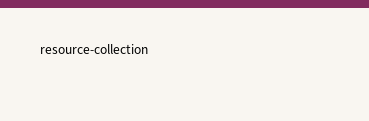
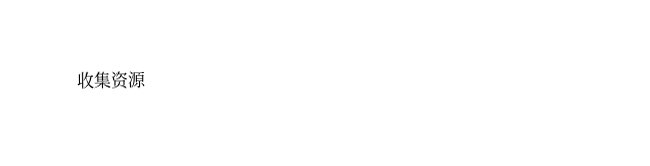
[40,44,148,54] resource-collection -> [76,71,147,90] 收集资源

